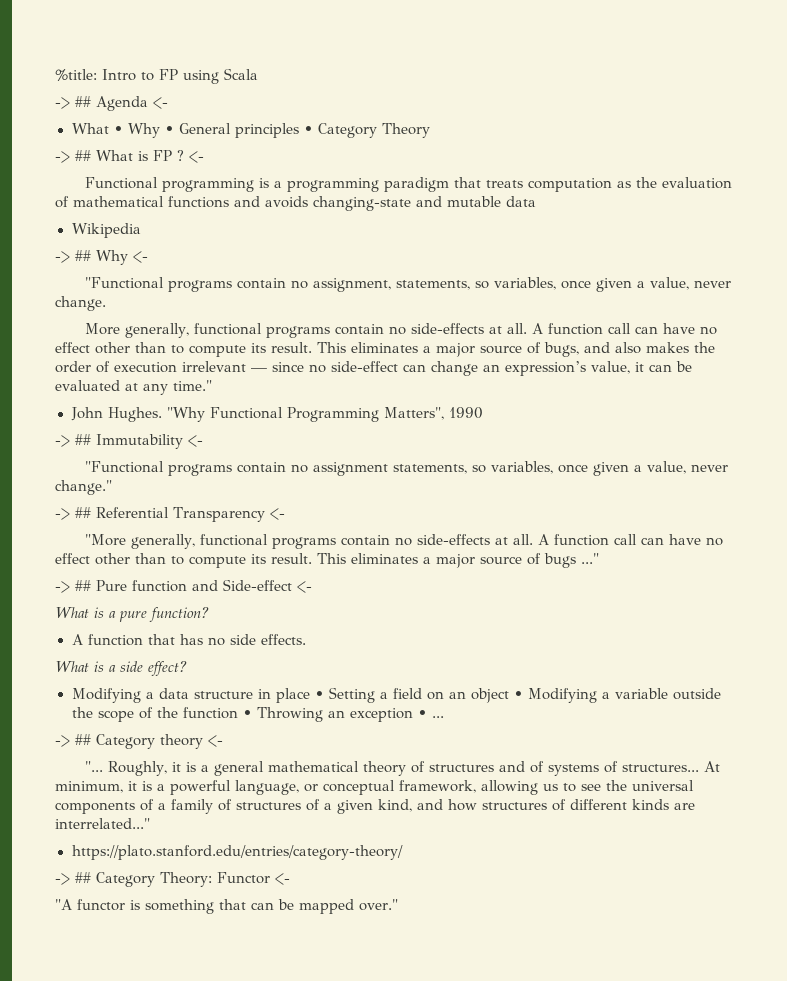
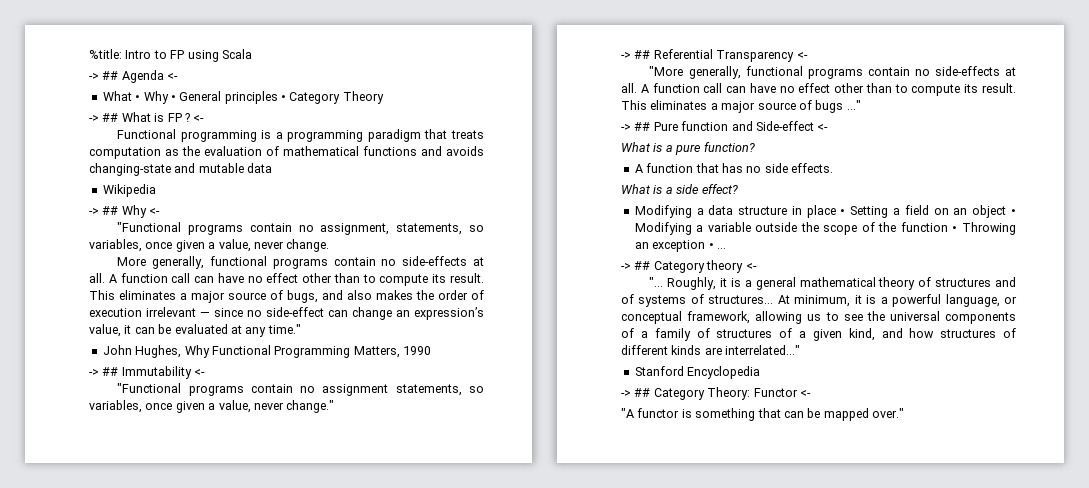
[107,407,205,422] Hughes. "Why -> [135,345,210,358] Hughes, Why
[383,407,444,420] Matters", -> [353,346,400,358] Matters,
[71,845,403,860] https://plato.stanford.edu/entries/category-theory/ -> [634,366,761,379] Stanford Encyclopedia

